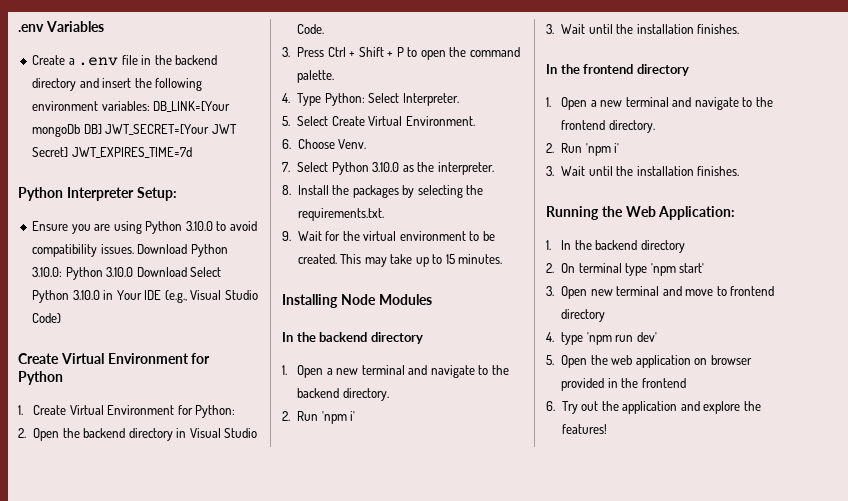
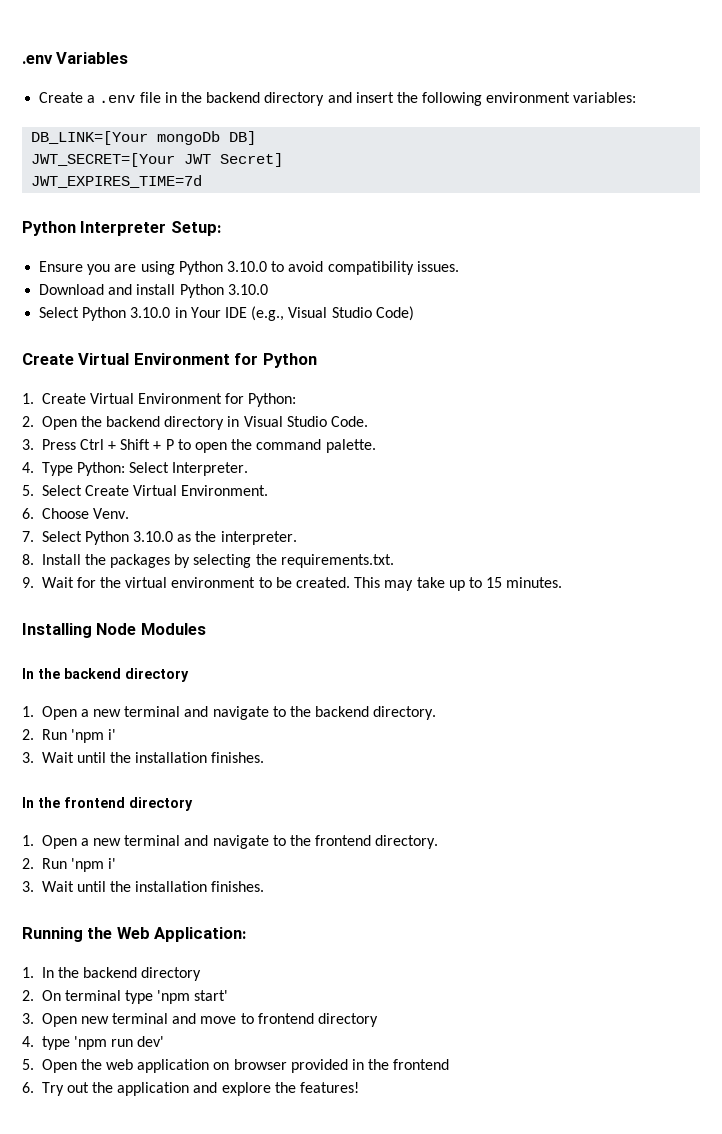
(150, 106) none -> (637, 97) //
(102, 129) none -> (257, 138) //
(69, 152) none -> (284, 160) //
[137,244,228,257] [32,267,187,280] Download Python 3.10.0: Python 3.10.0 Download -> [39,284,268,298] // Download and install Python 3.10.0 //

